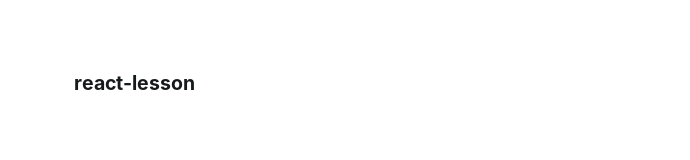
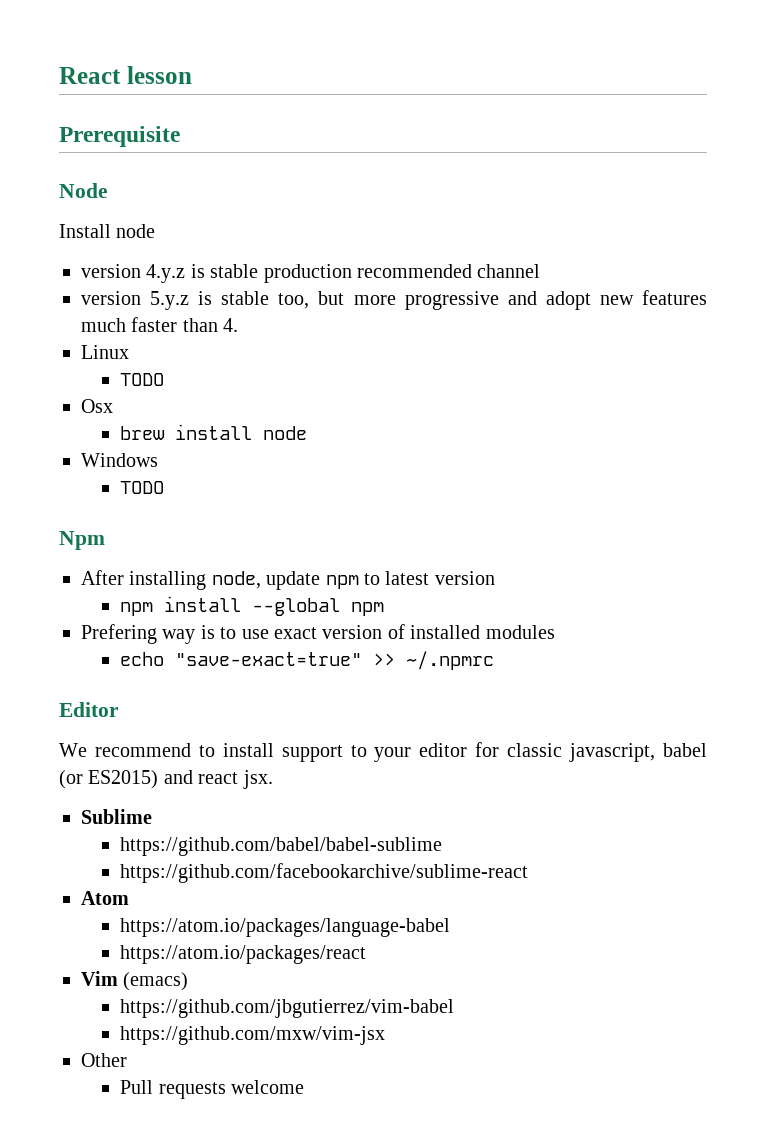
[74,75,195,90] react-lesson -> [59,66,192,84] [59,126,180,147] [59,183,108,198] [59,224,156,238] [81,264,541,283] [81,290,708,310] [81,317,239,332] [81,345,129,359] [120,373,165,386] [81,399,113,413] [120,424,308,440] [81,453,158,467] [120,481,165,494] [59,531,105,550] [81,570,495,590] [120,596,385,616] [81,624,555,644] [120,651,495,670] [59,702,119,717] [59,742,708,762] [59,770,273,789] [81,809,152,824] [120,837,443,856] [120,863,529,883] [81,891,129,905] [120,918,451,937] [120,945,367,964] [81,971,189,991] [120,999,455,1018] [120,1026,386,1045] [81,1053,127,1067] [120,1080,304,1099] React lesson // Prerequisite // Node // Install node // version 4.y.z is stable production recommended channel // version 5.y.z is stable too, but more progressive and adopt new features much faster than 4. // Linux // TODO // Osx // brew install node // Windows // TODO // Npm // After installing node, update npm to latest version // npm install --global npm // Prefering way is to use exact version of installed modules // echo "save-exact=true" >> ~/.npmrc // Editor // We recommend to install support to your editor for classic javascript, babel (or ES2015) and react jsx. // Sublime // https://github.com/babel/babel-sublime // https://github.com/facebookarchive/sublime-react // Atom // https://atom.io/packages/language-babel // https://atom.io/packages/react // Vim (emacs) // https://github.com/jbgutierrez/vim-babel // https://github.com/mxw/vim-jsx // Other // Pull requests welcome

